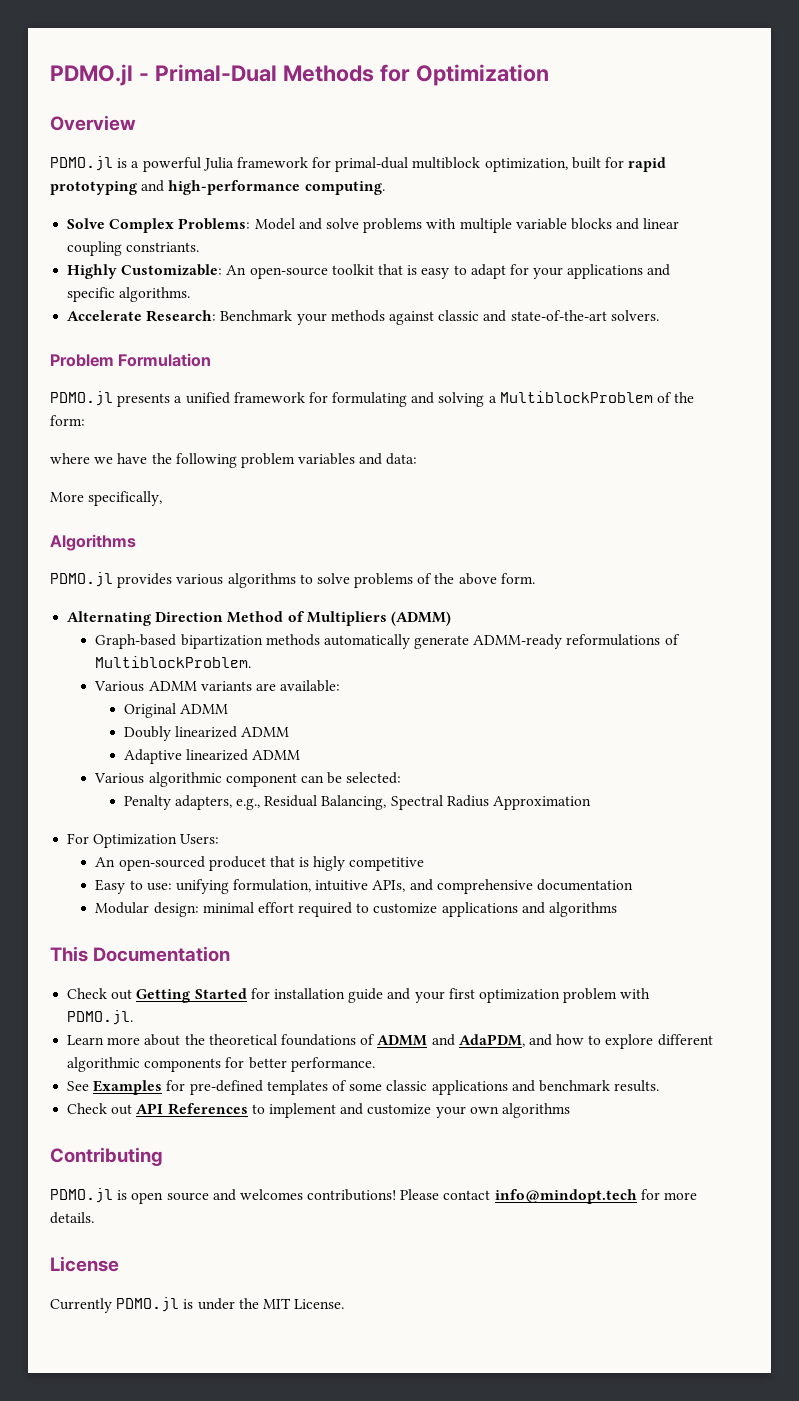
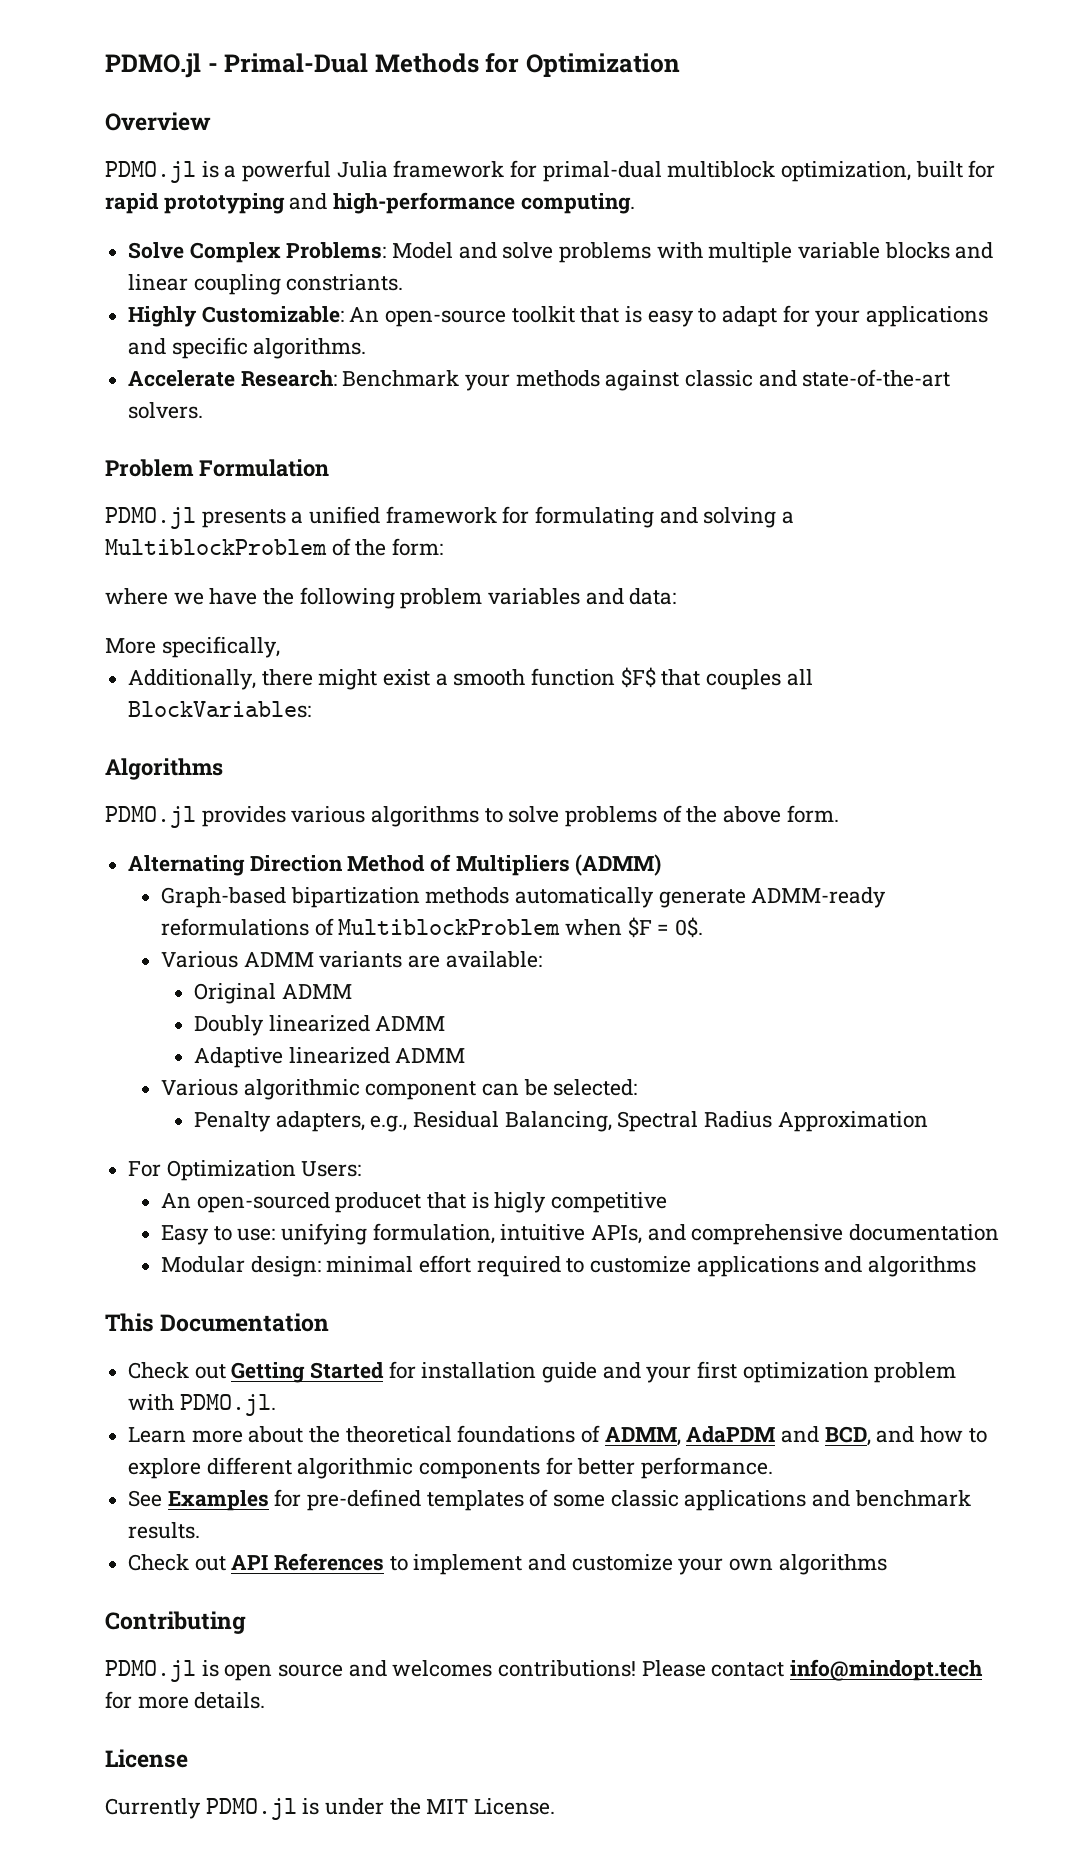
(163, 498) none -> [128,667,813,690] [128,701,312,718] // Additionally, there might exist a smooth function $F$ that couples all BlockVariables:
[95,656,252,668] MultiblockProblem. -> [338,917,703,938] MultiblockProblem when $F = 0$.
[377,1034,525,1047] ADMM and AdaPDM, -> [604,1426,871,1446] ADMM, AdaPDM and BCD,

